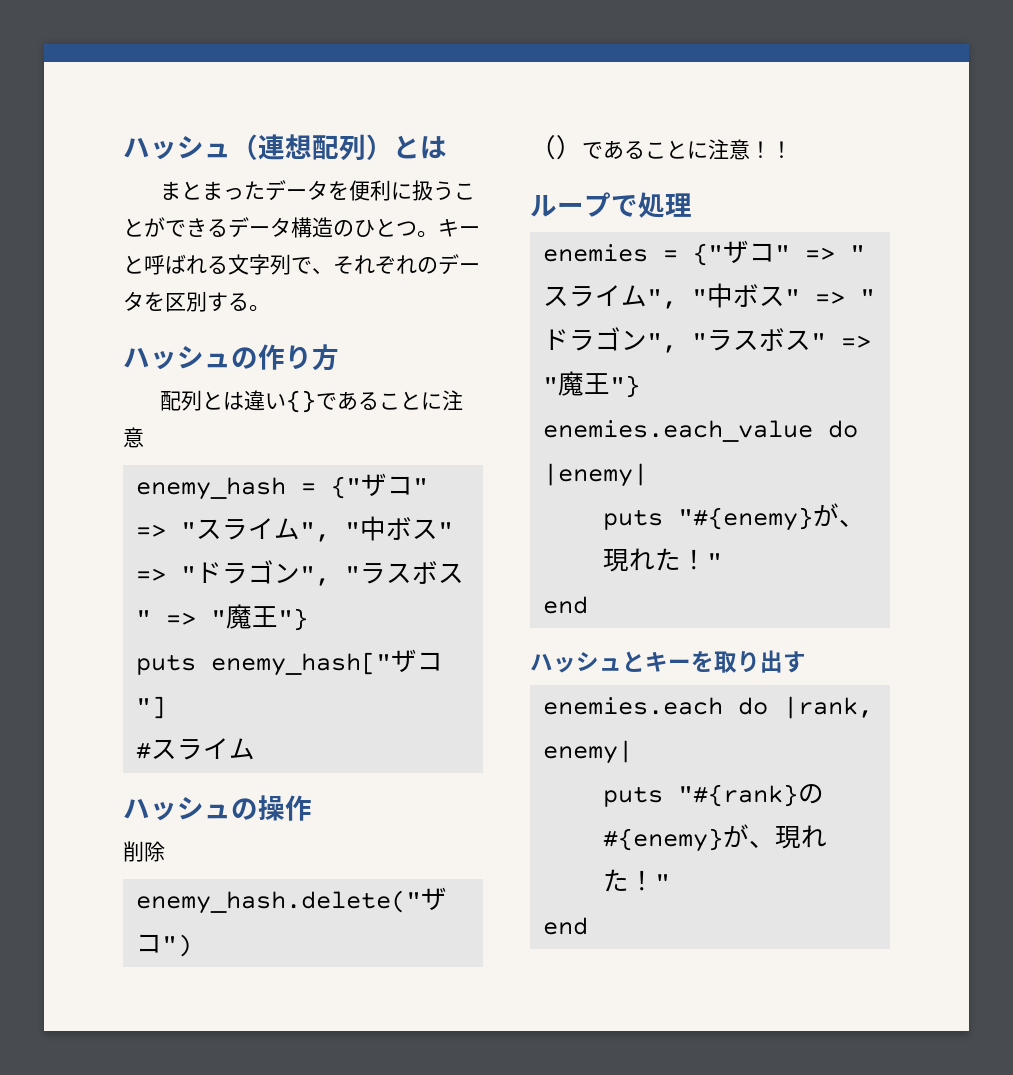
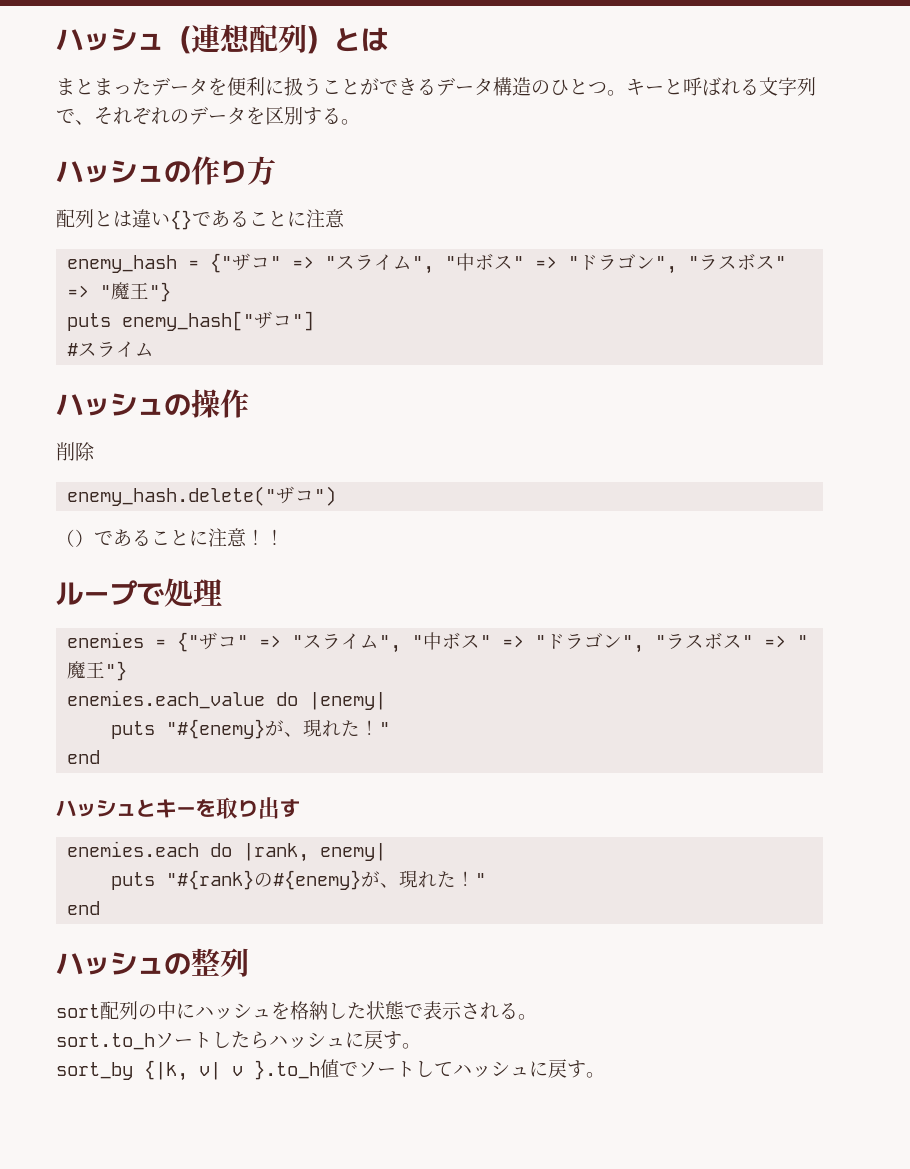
(588, 926) none -> [56,948,249,977] [56,1001,537,1020] [56,1030,421,1050] [56,1059,605,1081] // ハッシュの整列 // sort配列の中にハッシュを格納した状態で表示される。 // sort.to_hソートしたらハッシュに戻す。 // sort_by {|k, v| v }.to_h値でソートしてハッシュに戻す。

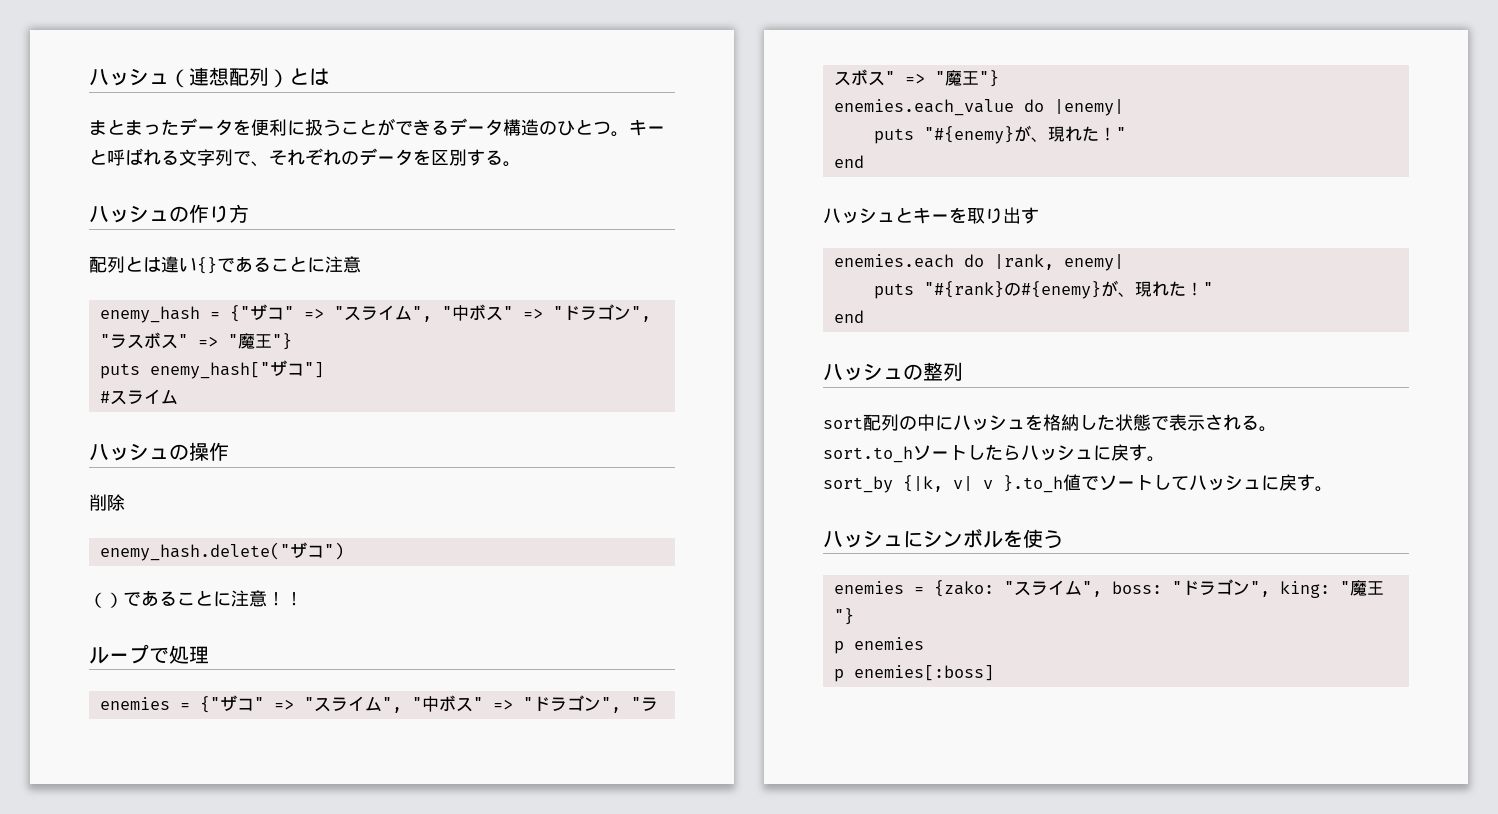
(605, 1075) none -> [823,528,1063,549] [833,579,1384,598] [833,608,854,625] [833,637,924,654] [833,665,994,682] // ハッシュにシンボルを使う // enemies = {zako: "スライム", boss: "ドラゴン", king: "魔王"} // p enemies // p enemies[:boss]

